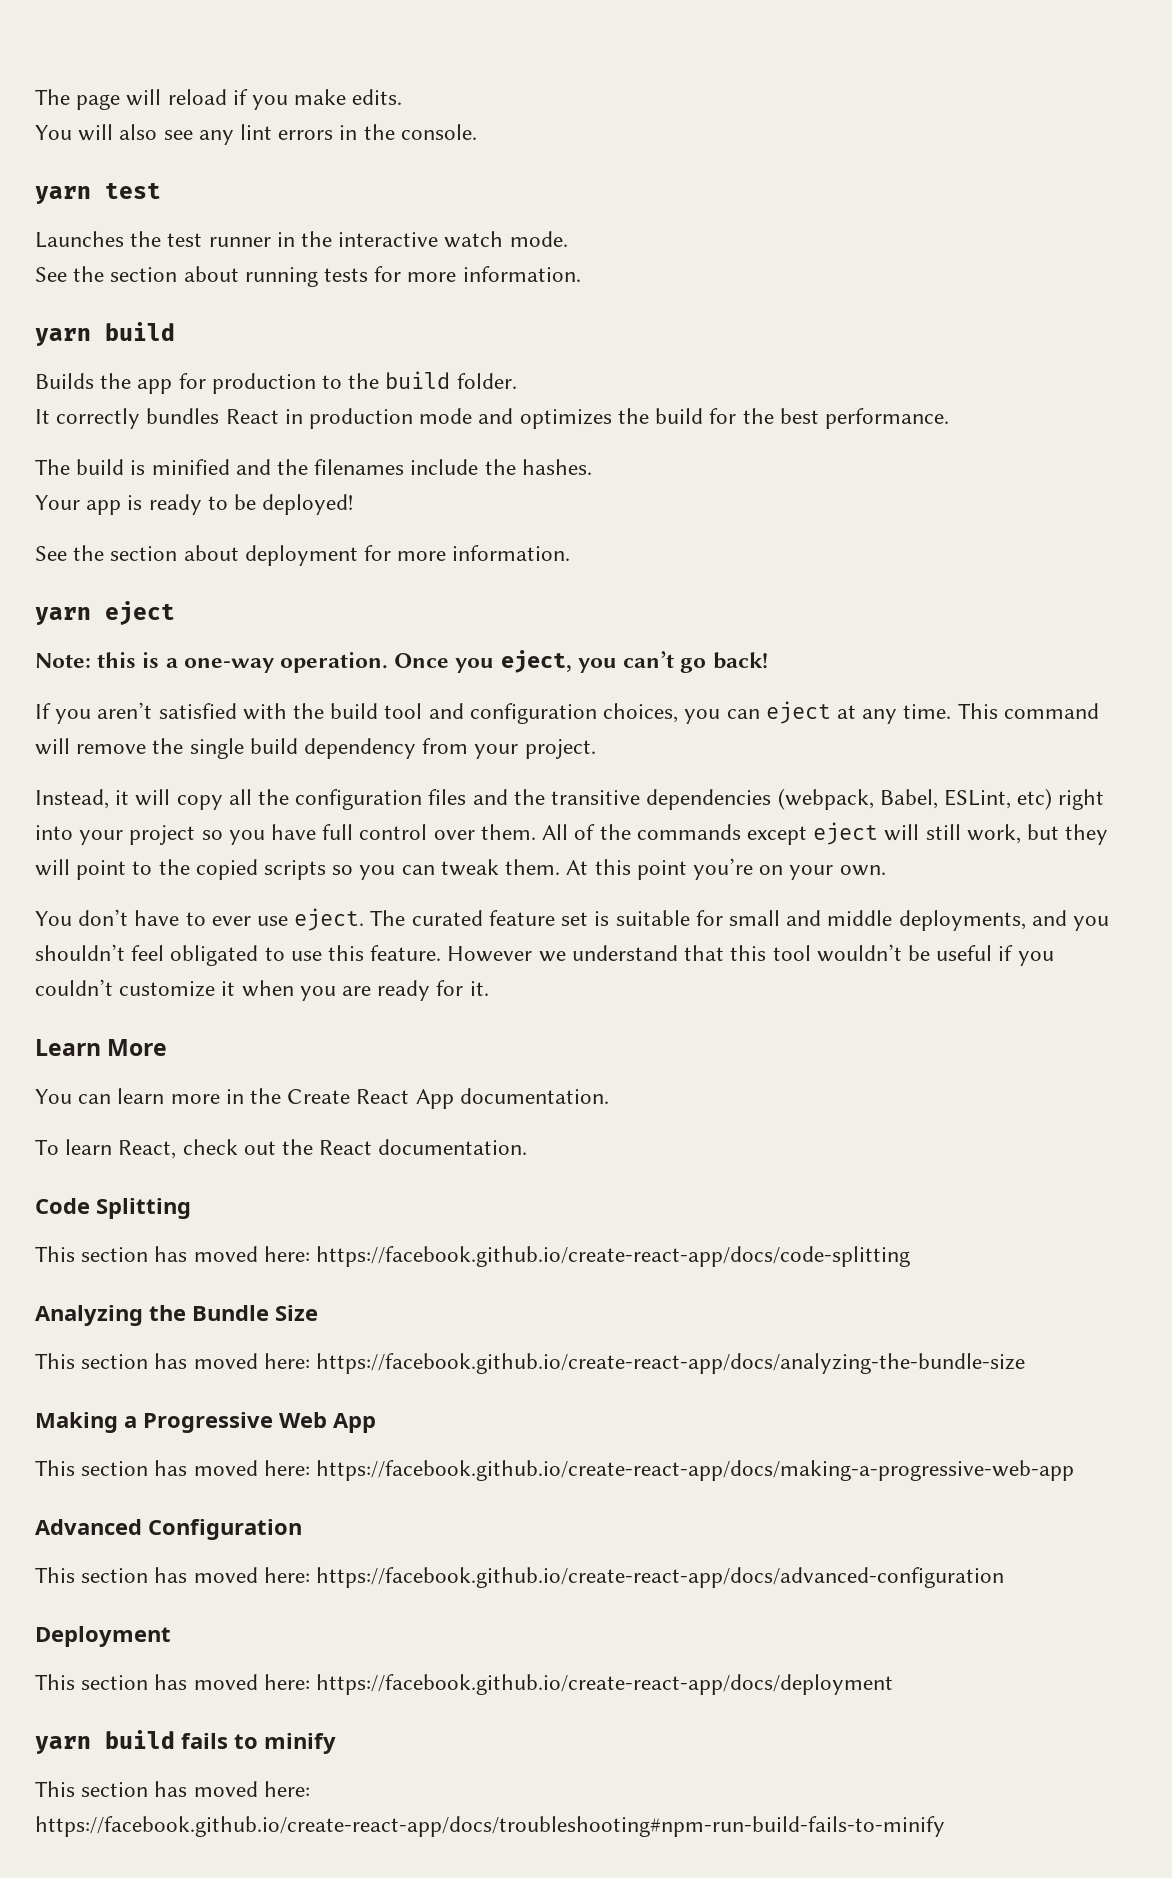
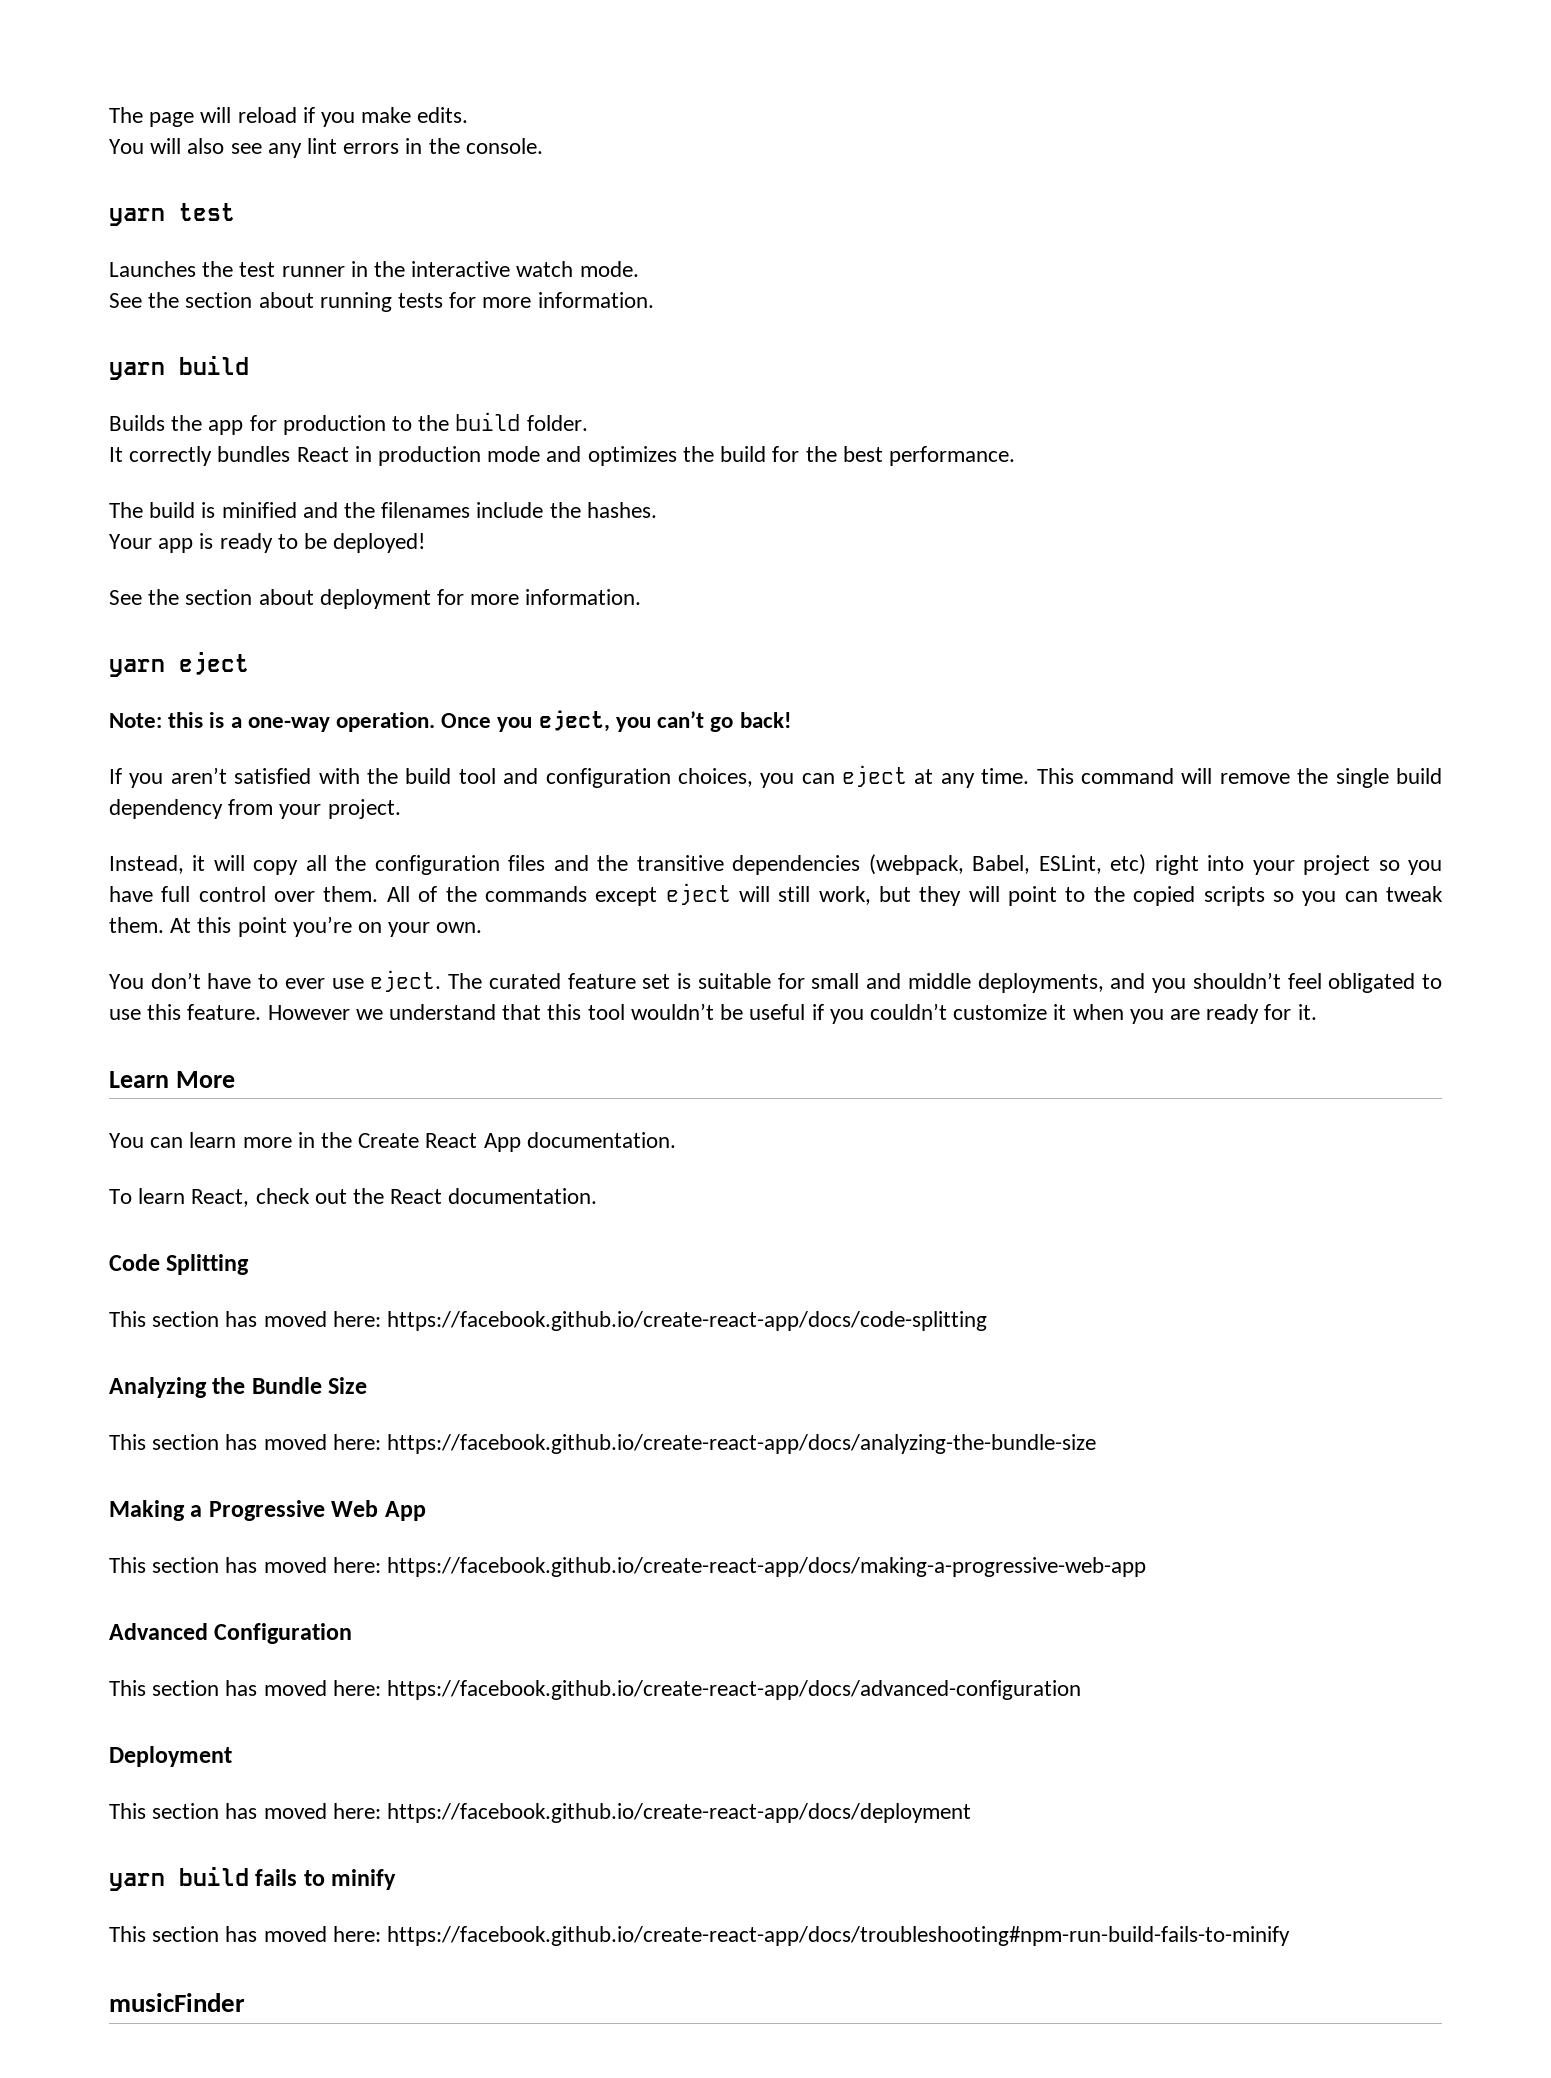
(945, 1826) none -> [109,1993,245,2012] // musicFinder

